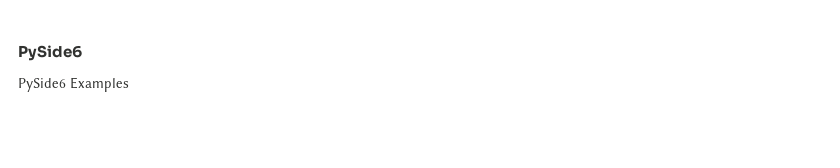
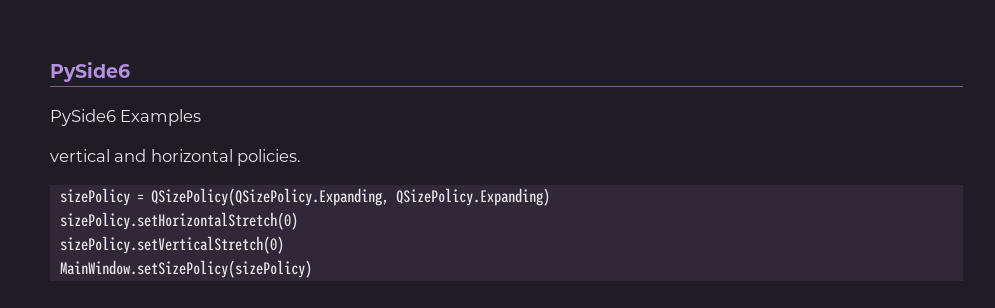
(129, 84) none -> [50,149,302,166] [59,188,550,206] [59,212,298,230] [59,236,284,254] [59,260,312,278] // vertical and horizontal policies. // sizePolicy = QSizePolicy(QSizePolicy.Expanding, QSizePolicy.Expanding) // sizePolicy.setHorizontalStretch(0) // sizePolicy.setVerticalStretch(0) // MainWindow.setSizePolicy(sizePolicy)

